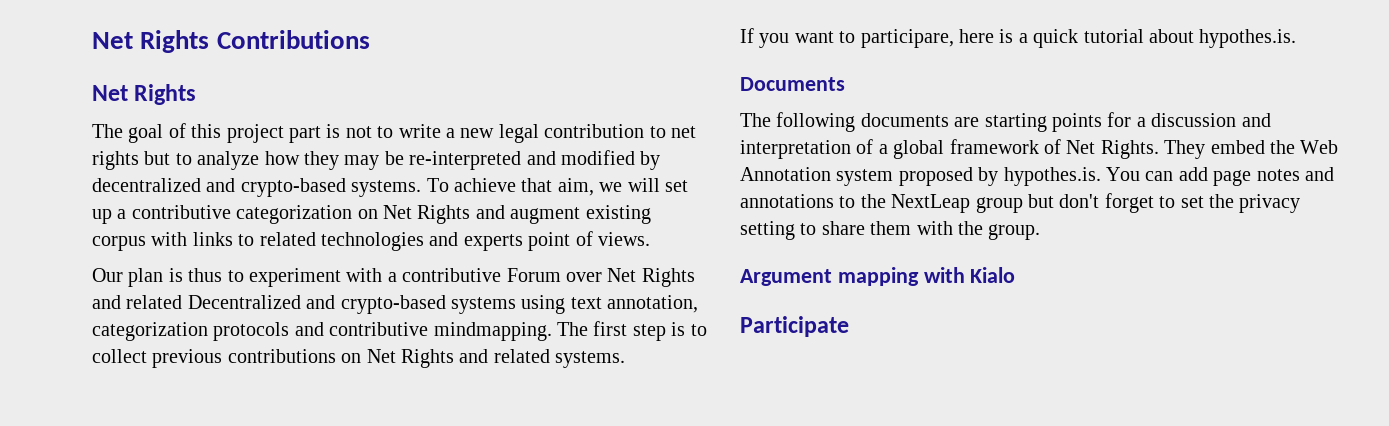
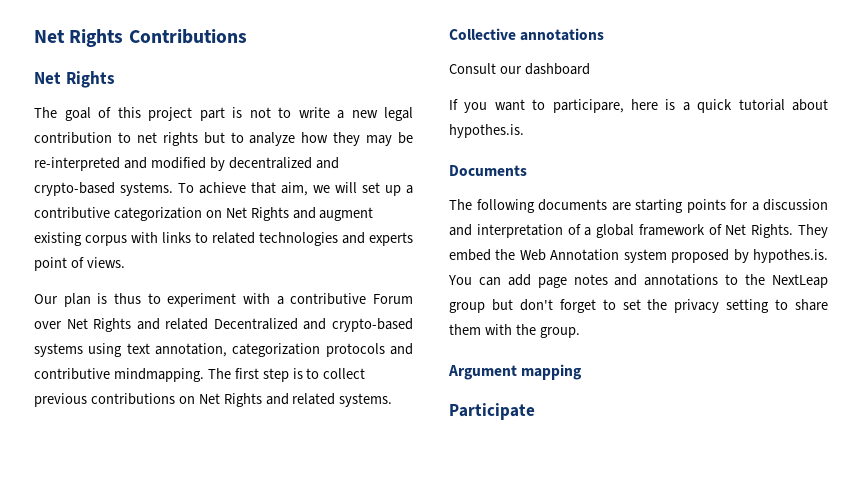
(626, 359) none -> [449,28,605,41] [449,63,590,75] // Collective annotations // Consult our dashboard
[923,267,1016,283] with Kialo -> (583, 372) none

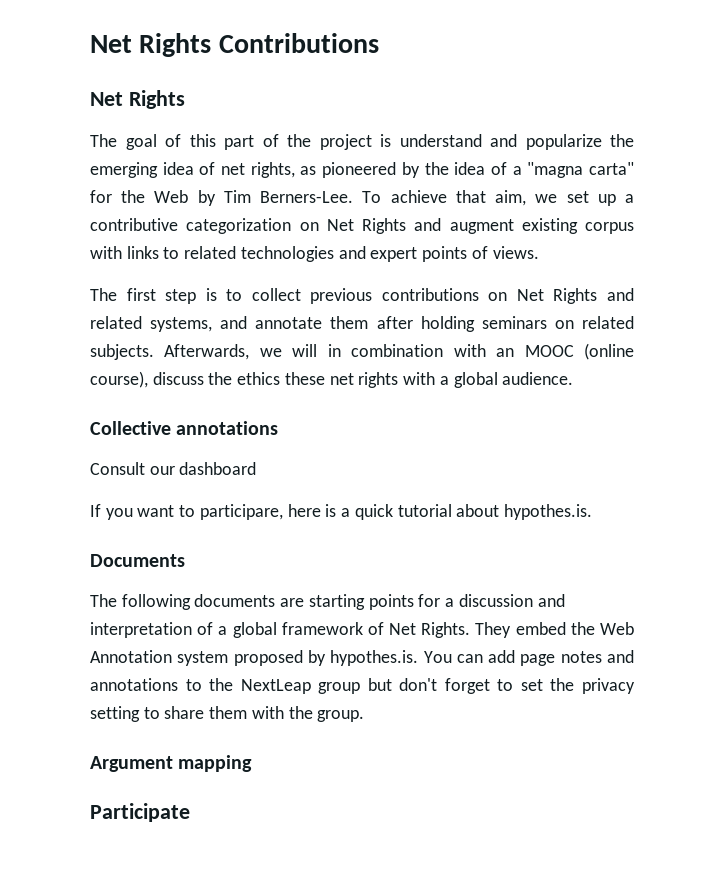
[148,107,413,121] [34,132,413,146] [34,157,339,171] [34,182,173,196] project part is not to write a new legal contribution to net rights but to analyze how they may be re-interpreted and modified by decentralized and crypto-based systems. -> [224,134,634,150] [90,162,634,178] [90,190,354,206] part of the project is understand and popularize the emerging idea of net rights, as pioneered by the idea of a "magna carta" for the Web by Tim Berners-Lee.
[335,182,357,193] will -> (558, 198) none
[369,232,413,246] [34,257,67,271] experts point -> [370,246,468,262] expert points
[34,293,413,307] [34,318,413,332] [34,343,413,357] [34,368,204,382] Our plan is thus to experiment with a contributive Forum over Net Rights and related Decentralized and crypto-based systems using text annotation, categorization protocols and contributive mindmapping. -> (539, 252) none
[339,393,393,407] systems. -> [150,316,634,332] [90,343,635,360] [90,371,574,388] systems, and annotate them after holding seminars on related subjects. Afterwards, we will in combination with an MOOC (online course), discuss the ethics these net rights with a global audience.

